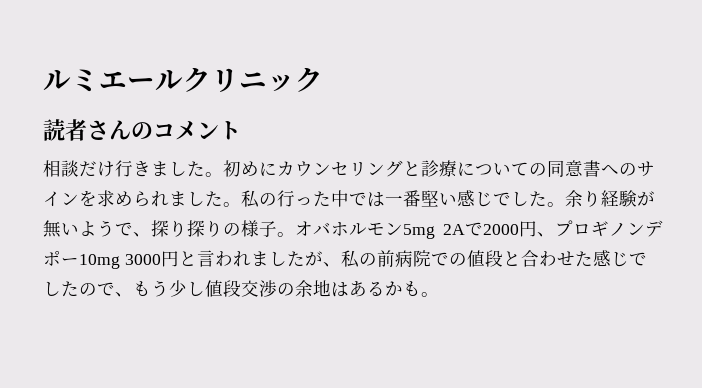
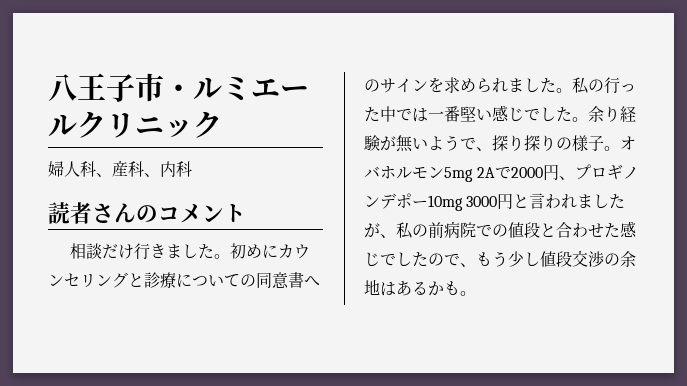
(43, 80) none -> [48,73,193,102] 八王子市・
(323, 79) none -> [48,160,192,177] // 婦人科、産科、内科

